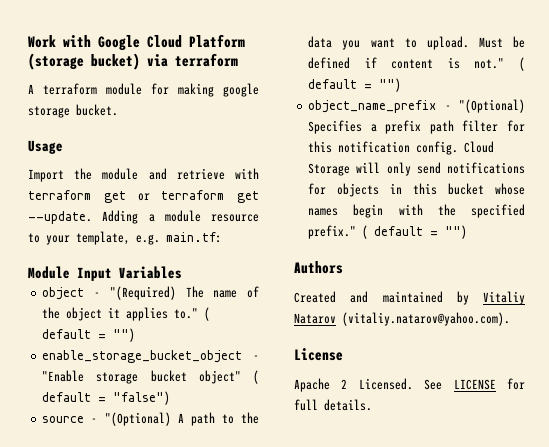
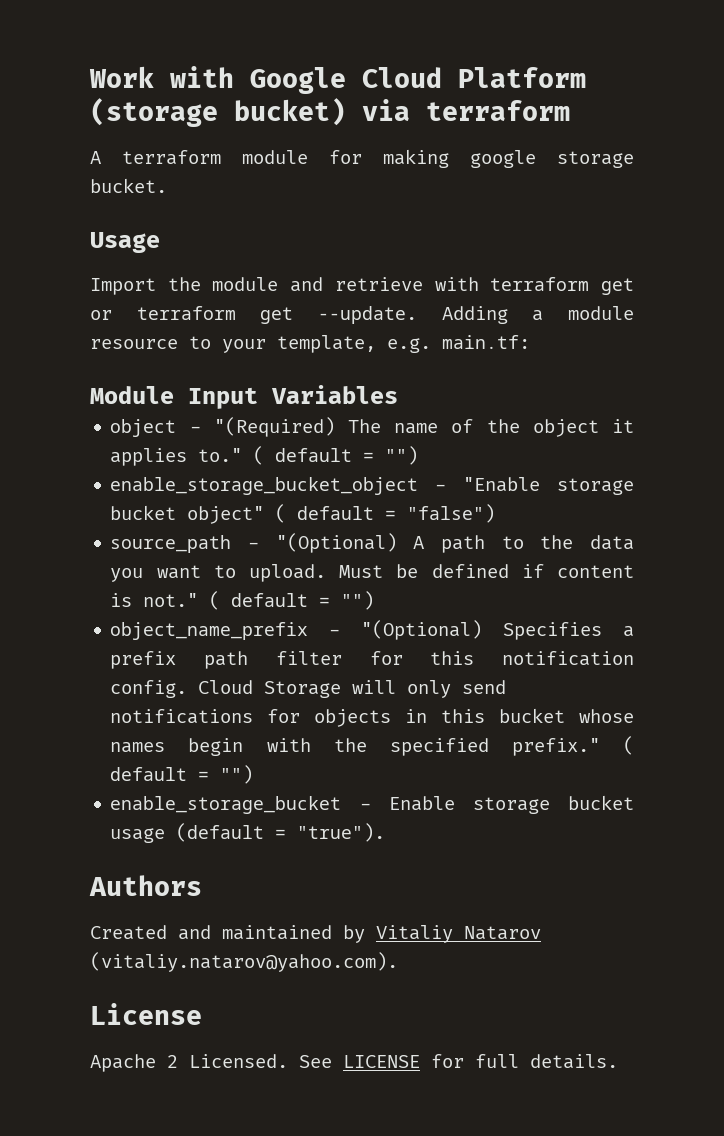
[42,416,85,423] source -> [110,535,232,553] source_path
(468, 232) none -> [110,795,634,814] [110,823,386,843] // enable_storage_bucket - Enable storage bucket usage (default = "true").

